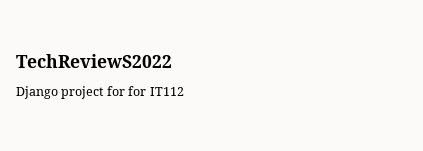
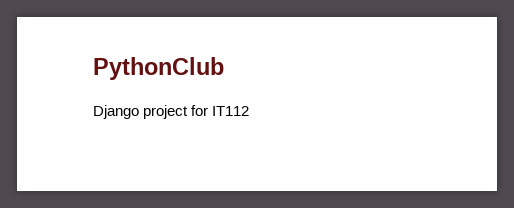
[16,54,172,68] TechReviewS2022 -> [93,57,224,80] PythonClub
[128,86,147,96] for -> (209, 110) none

